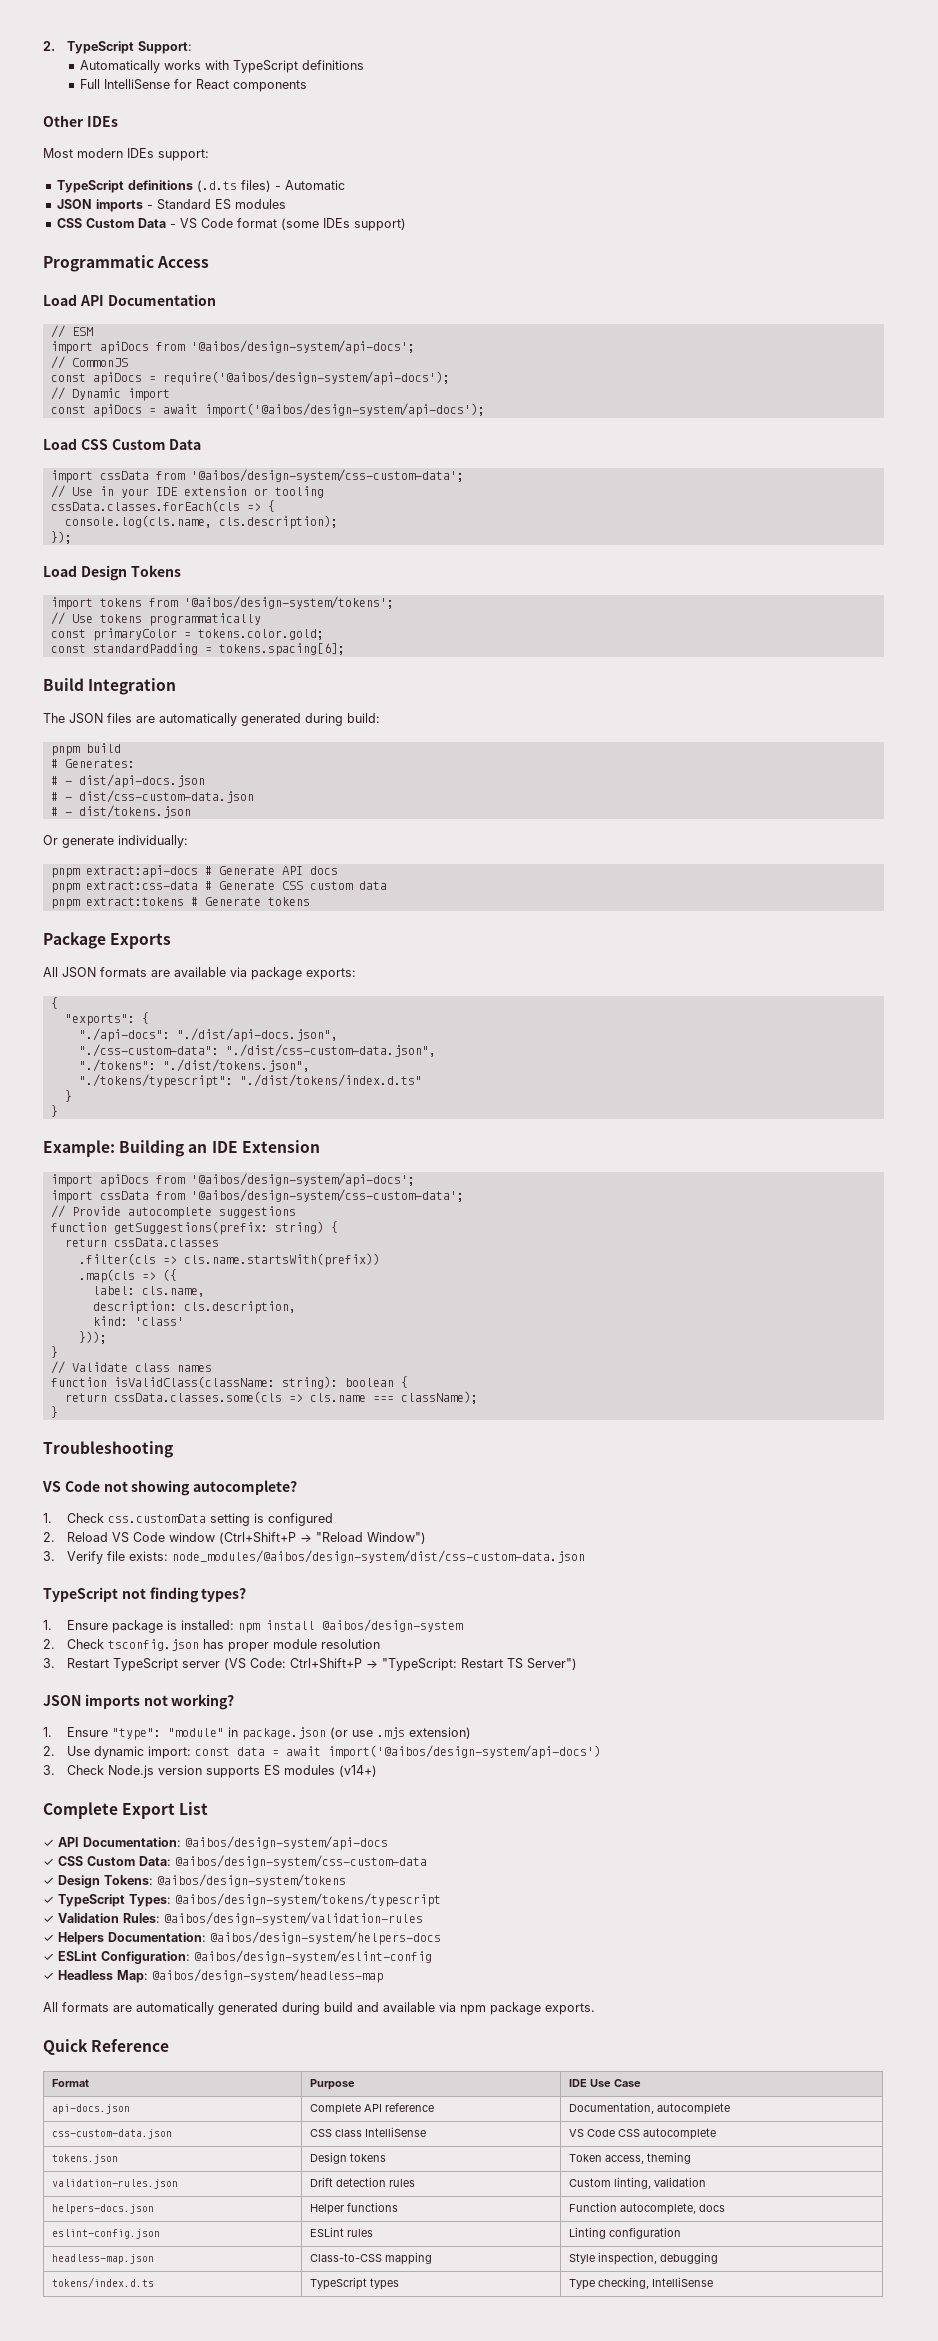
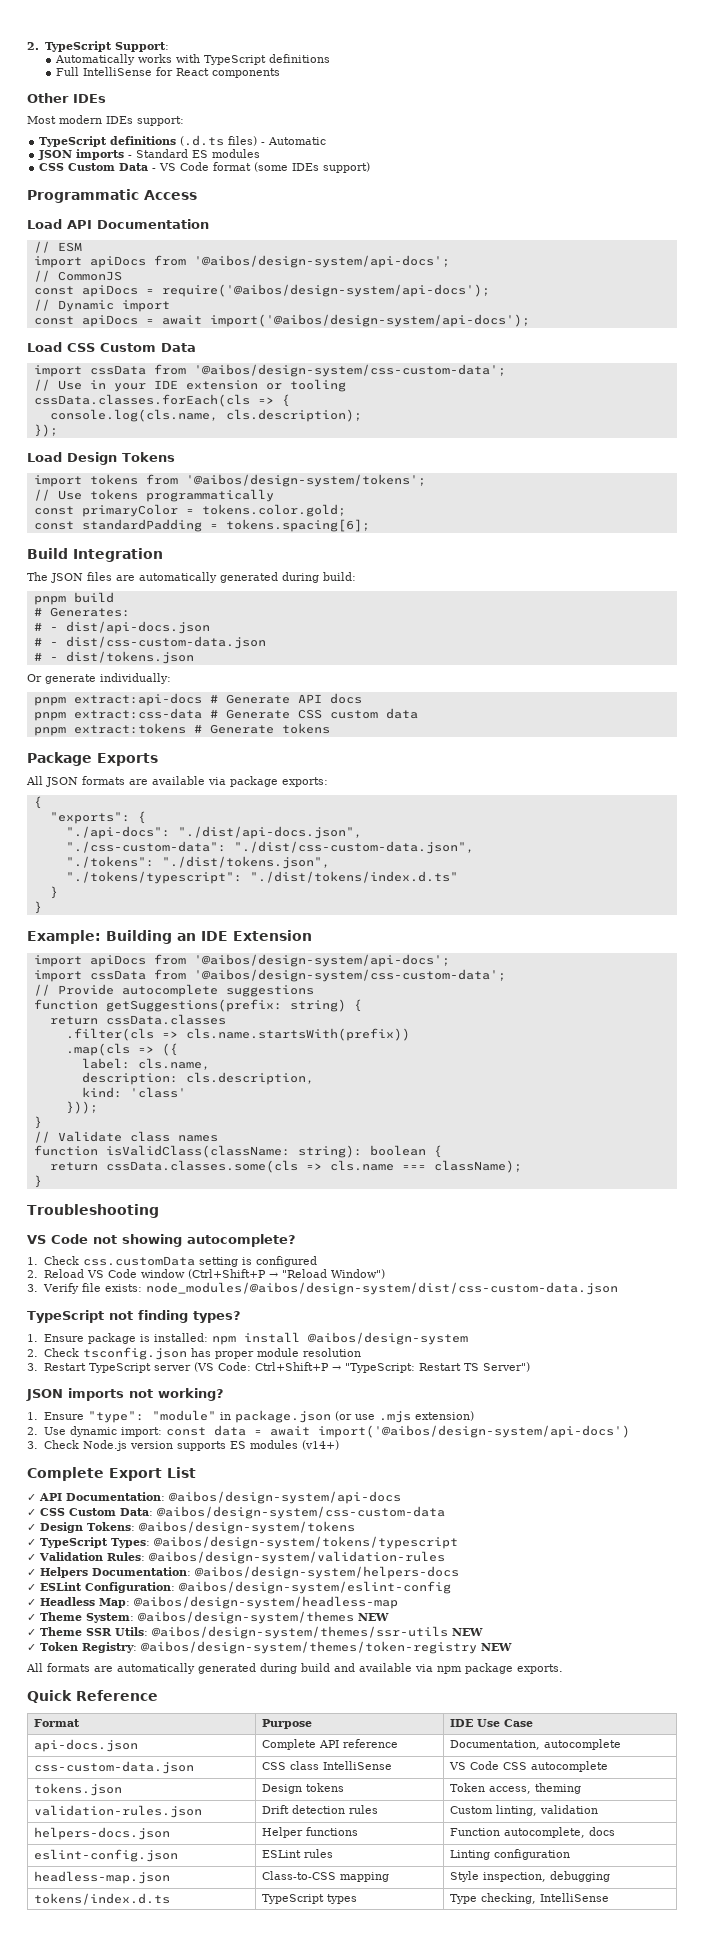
(383, 1976) none -> [27,1611,389,1624] [27,1626,483,1639] [27,1641,512,1654] // ✓ Theme System: @aibos/design-system/themes NEW // ✓ Theme SSR Utils: @aibos/design-system/themes/ssr-utils NEW // ✓ Token Registry: @aibos/design-system/themes/token-registry NEW

